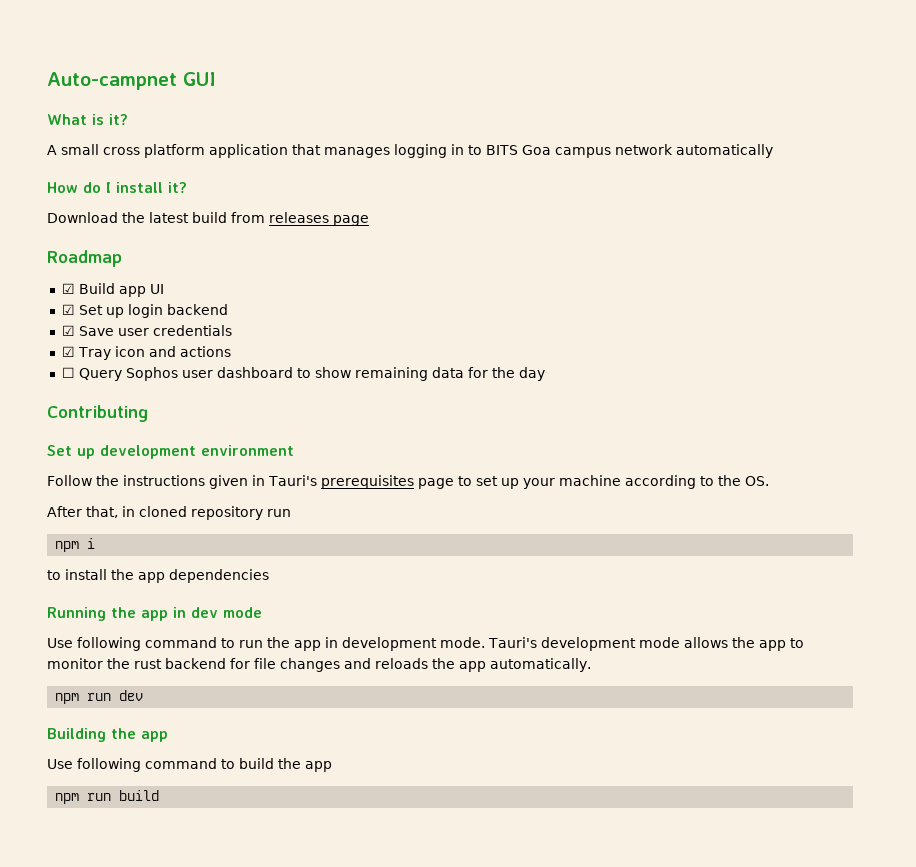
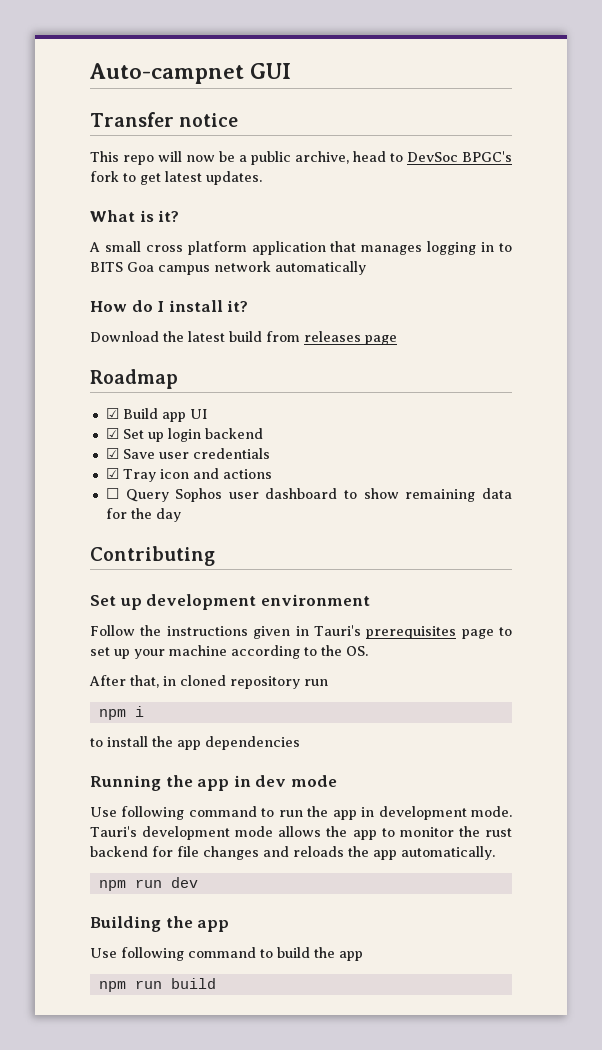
(216, 79) none -> [90,112,239,127] [90,151,512,165] [90,171,262,185] // Transfer notice // This repo will now be a public archive, head to DevSoc BPGC's fork to get latest updates.

